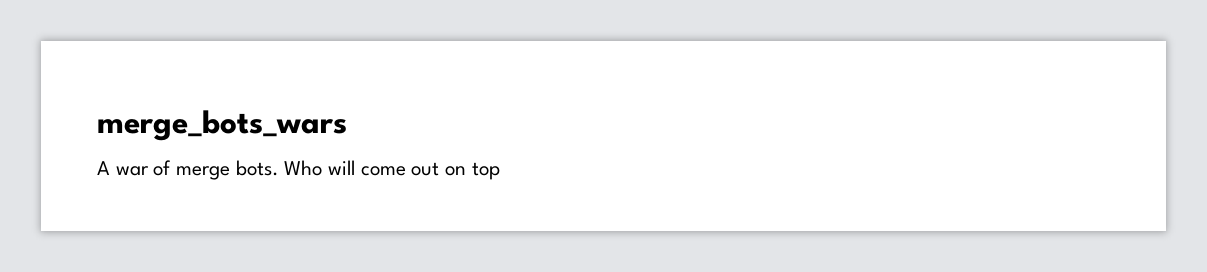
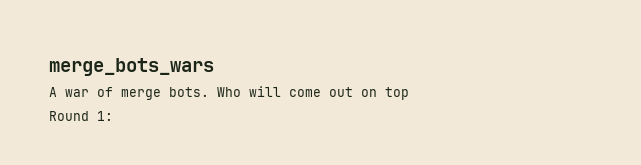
(500, 171) none -> [49,111,113,121] // Round 1:

